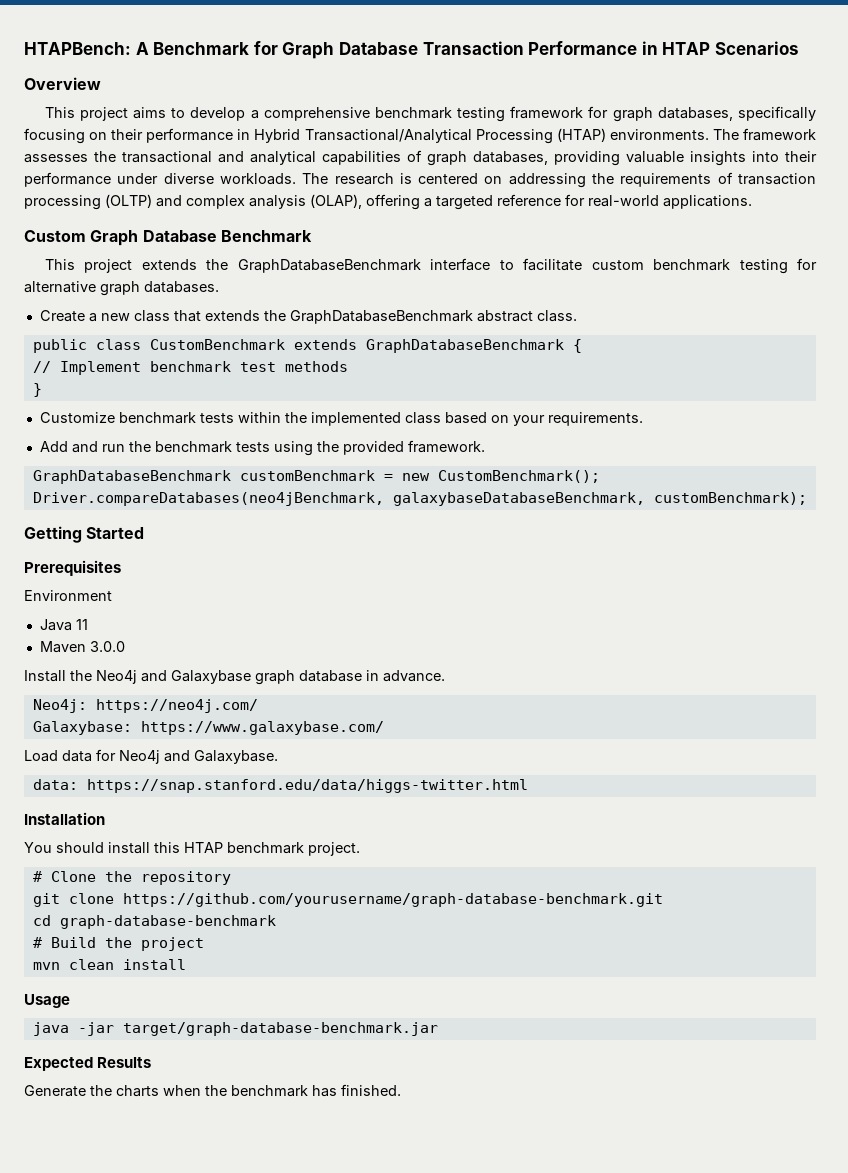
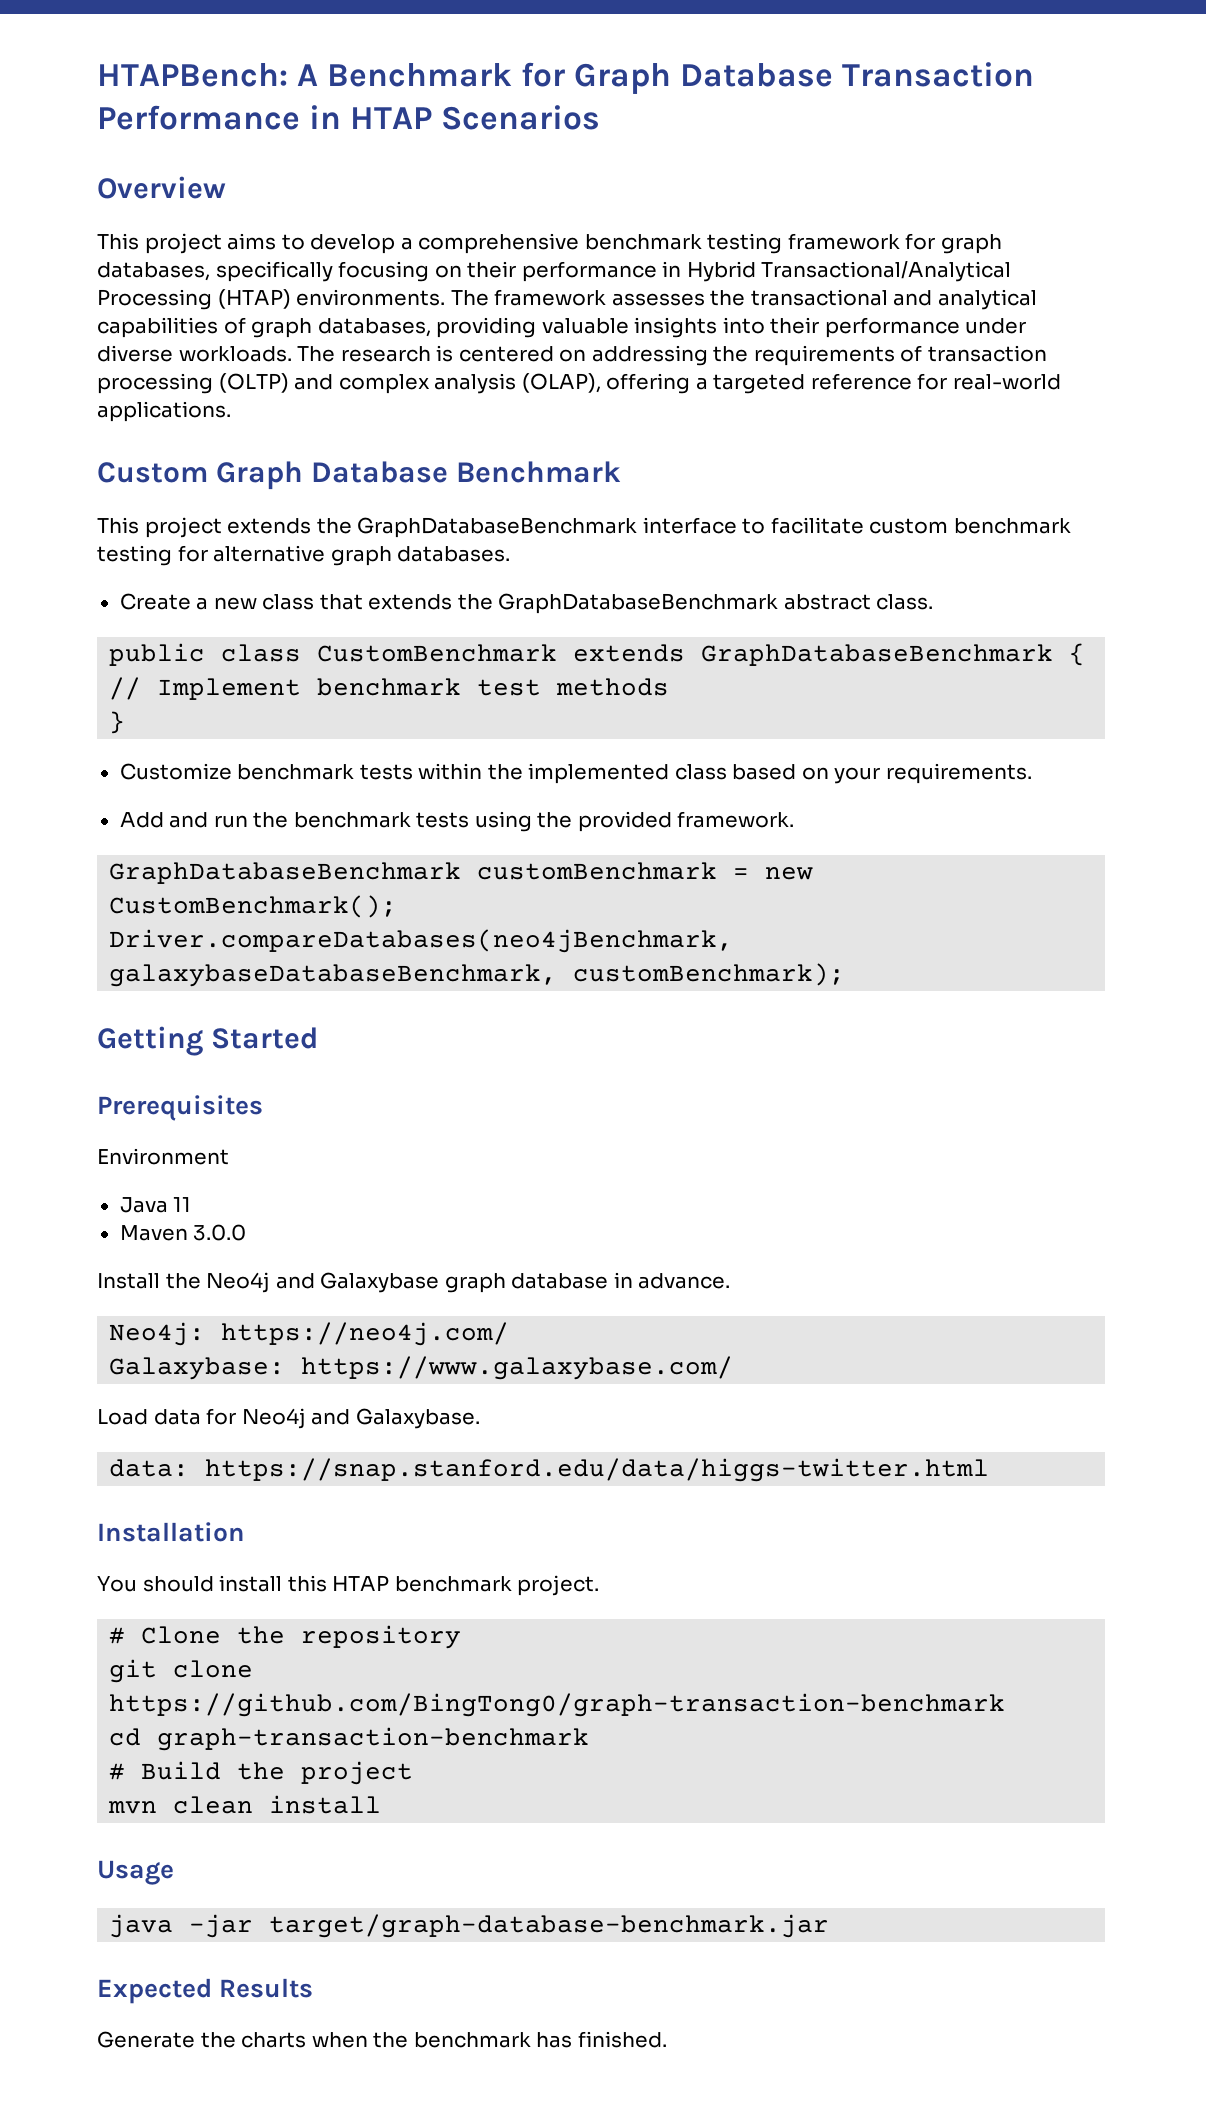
[122,893,663,907] https://github.com/yourusername/graph-database-benchmark.git -> [109,1693,1006,1717] https://github.com/BingTong0/graph-transaction-benchmark
[59,915,276,929] graph-database-benchmark -> [157,1727,590,1751] graph-transaction-benchmark

